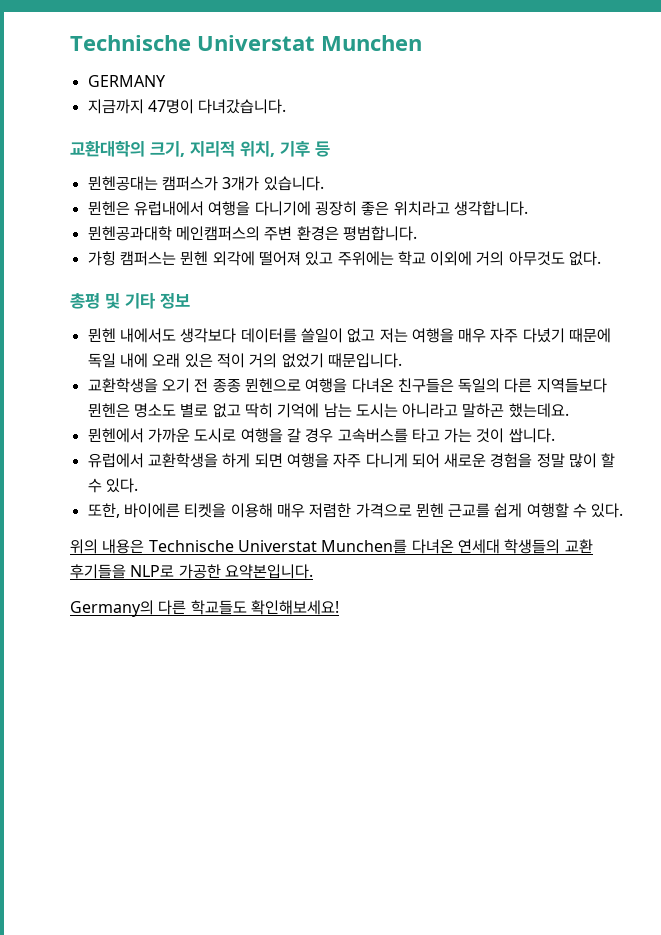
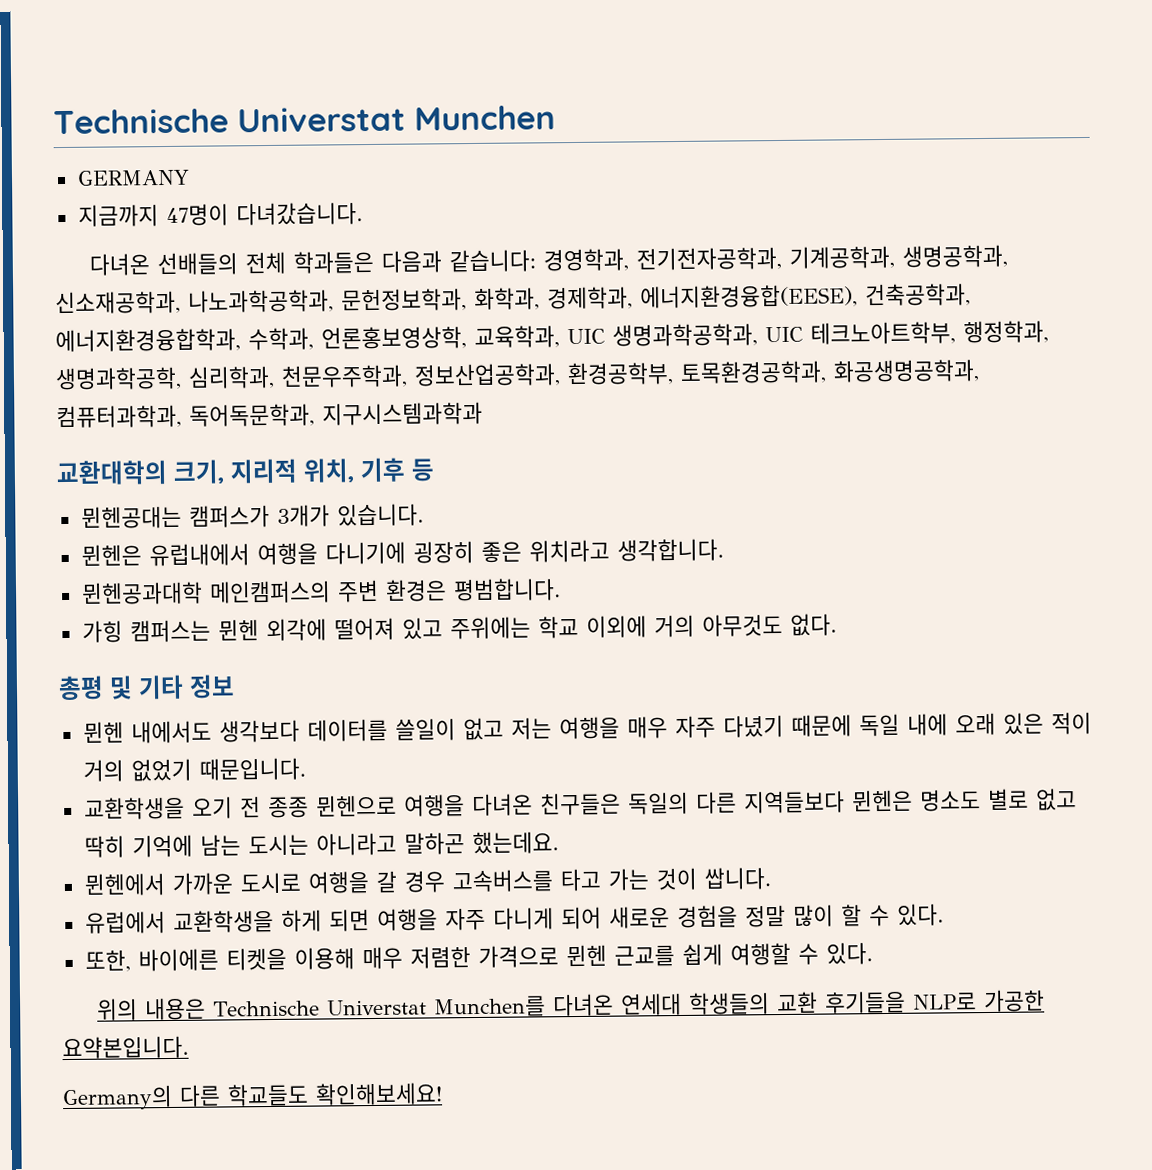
(287, 106) none -> [88,244,1008,276] [55,283,971,315] [55,320,1049,353] [55,359,980,391] [56,401,483,429] // 다녀온 선배들의 전체 학과들은 다음과 같습니다: 경영학과, 전기전자공학과, 기계공학과, 생명공학과, 신소재공학과, 나노과학공학과, 문헌정보학과, 화학과, 경제학과, 에너지환경융합(EESE), 건축공학과, 에너지환경융합학과, 수학과, 언론홍보영상학, 교육학과, UIC 생명과학공학과, UIC 테크노아트학부, 행정학과, 생명과학공학, 심리학과, 천문우주학과, 정보산업공학과, 환경공학부, 토목환경공학과, 화공생명공학과, 컴퓨터과학과, 독어독문학과, 지구시스템과학과

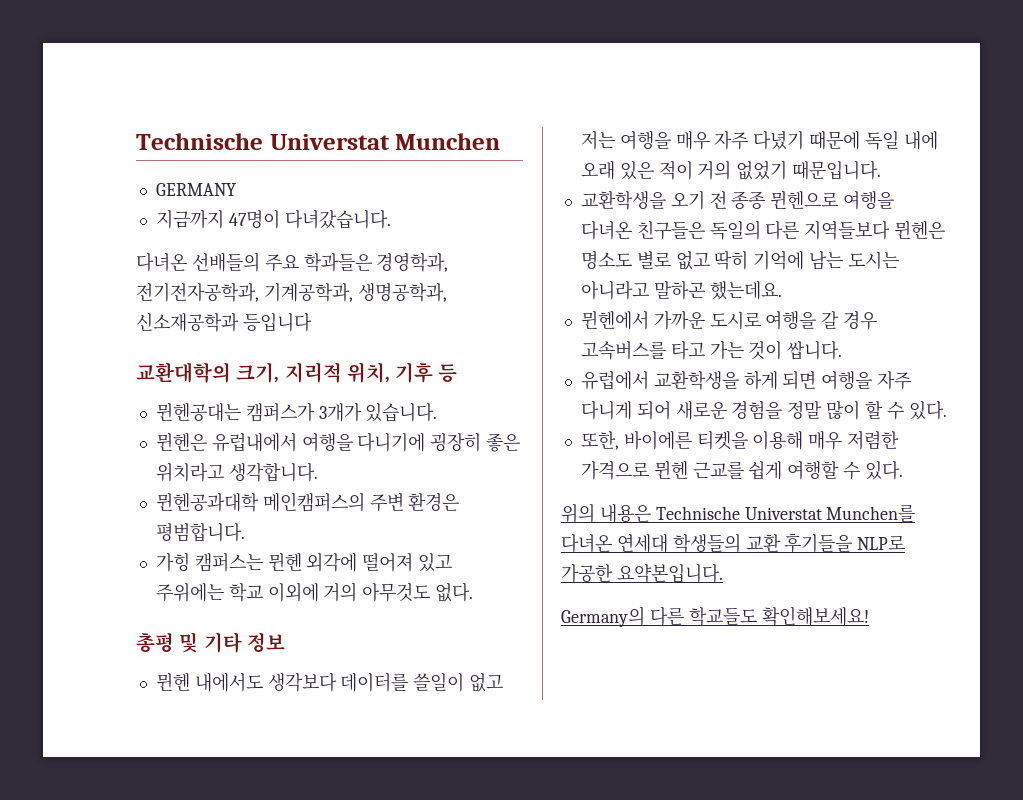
[244,244,1008,275] [55,283,971,315] [55,320,1049,353] [55,359,980,391] [56,401,483,429] 전체 학과들은 다음과 같습니다: 경영학과, 전기전자공학과, 기계공학과, 생명공학과, 신소재공학과, 나노과학공학과, 문헌정보학과, 화학과, 경제학과, 에너지환경융합(EESE), 건축공학과, 에너지환경융합학과, 수학과, 언론홍보영상학, 교육학과, UIC 생명과학공학과, UIC 테크노아트학부, 행정학과, 생명과학공학, 심리학과, 천문우주학과, 정보산업공학과, 환경공학부, 토목환경공학과, 화공생명공학과, 컴퓨터과학과, 독어독문학과, 지구시스템과학과 -> [264,253,449,272] [136,282,447,302] [136,312,312,332] 주요 학과들은 경영학과, 전기전자공학과, 기계공학과, 생명공학과, 신소재공학과 등입니다

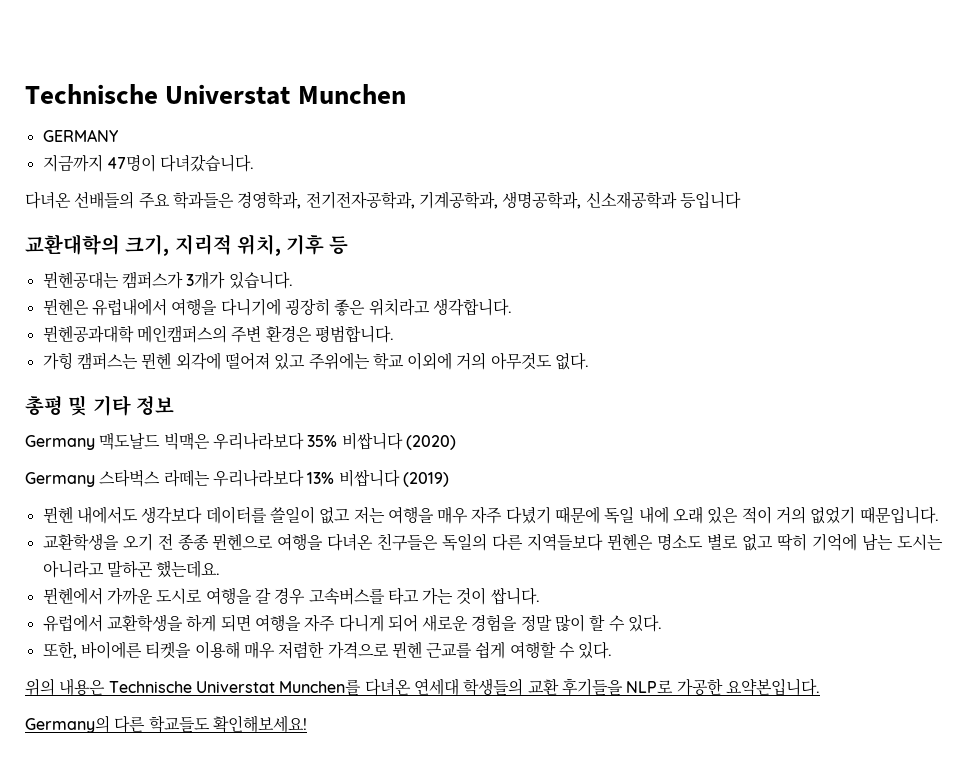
(285, 642) none -> [25,432,456,450] [25,469,449,487] // Germany 맥도날드 빅맥은 우리나라보다 35% 비쌉니다 (2020) // Germany 스타벅스 라떼는 우리나라보다 13% 비쌉니다 (2019)

